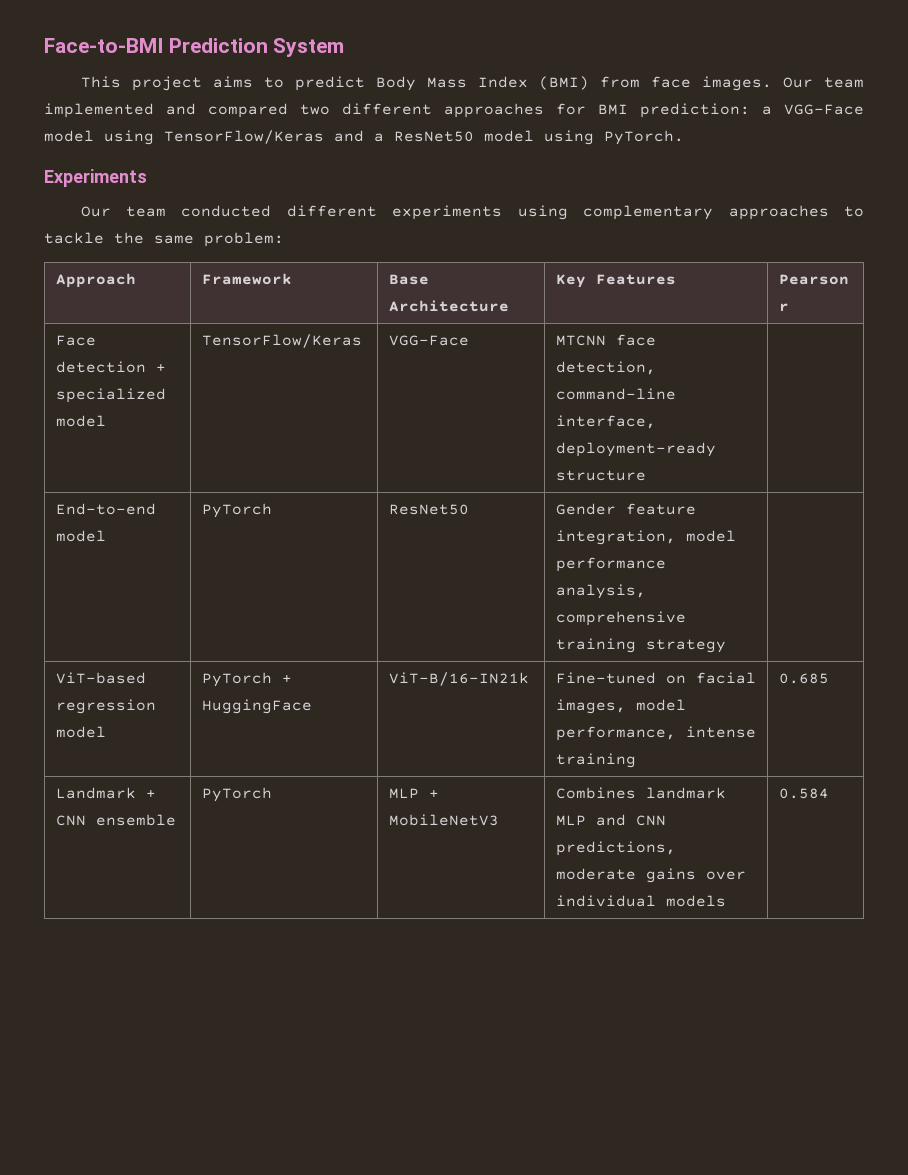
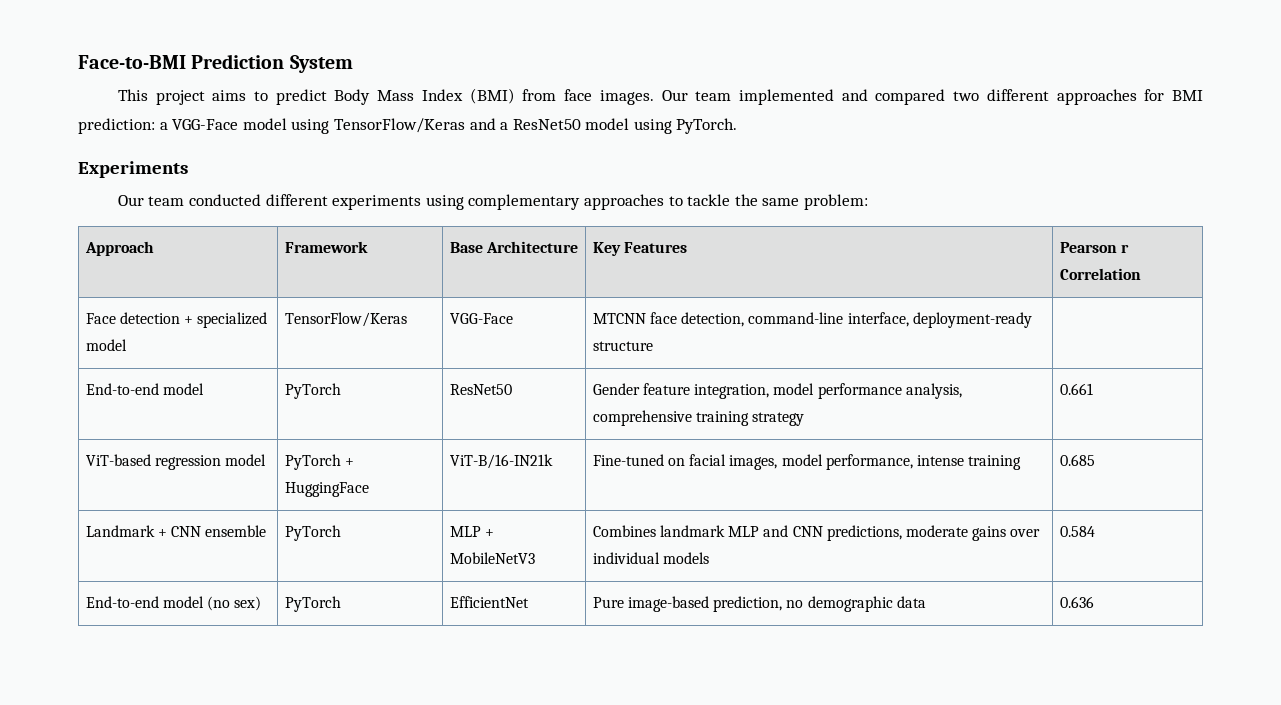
(789, 307) none -> [1059,268,1141,280] Correlation
(726, 646) none -> [1059,383,1093,395] 0.661
(829, 793) none -> [85,596,262,611] [284,596,341,612] [449,596,529,608] [592,596,926,612] [1059,596,1094,608] // End-to-end model (no sex) | PyTorch | EfficientNet | Pure image-based prediction, no demographic data | 0.636

